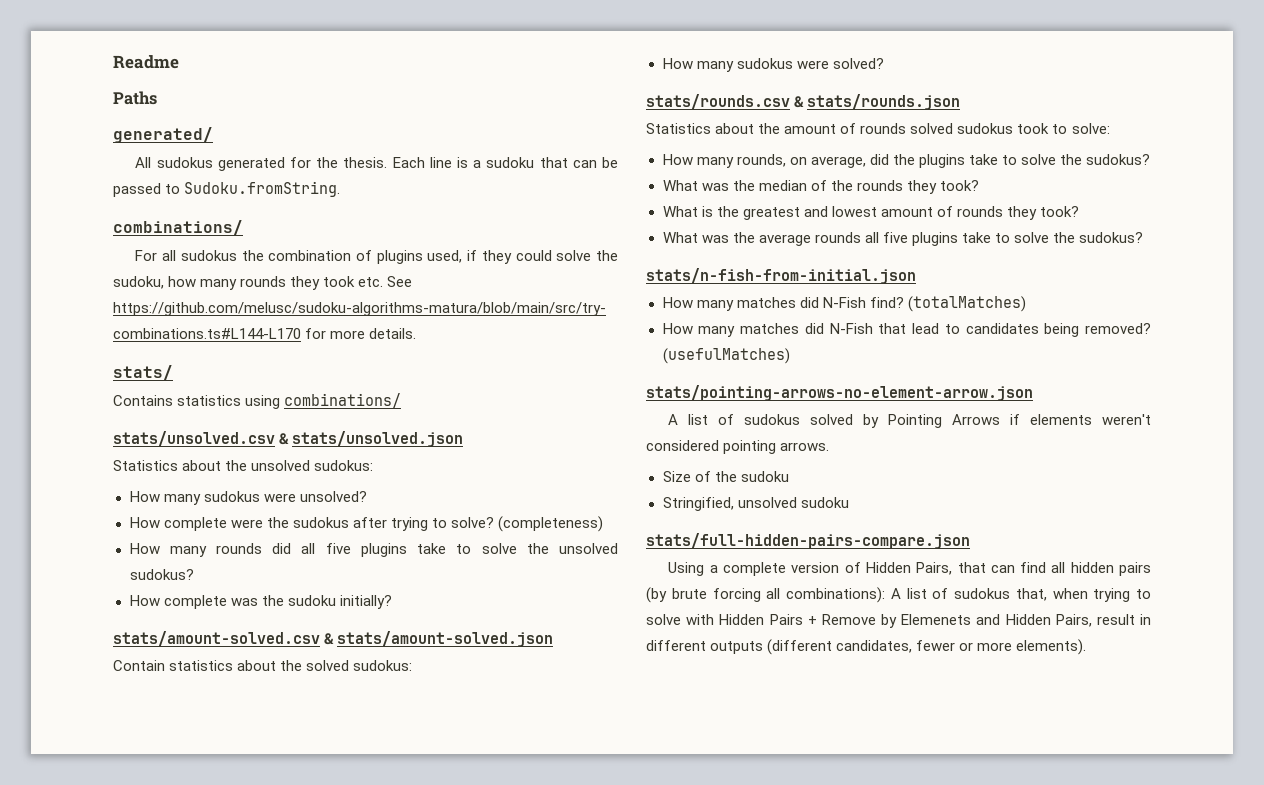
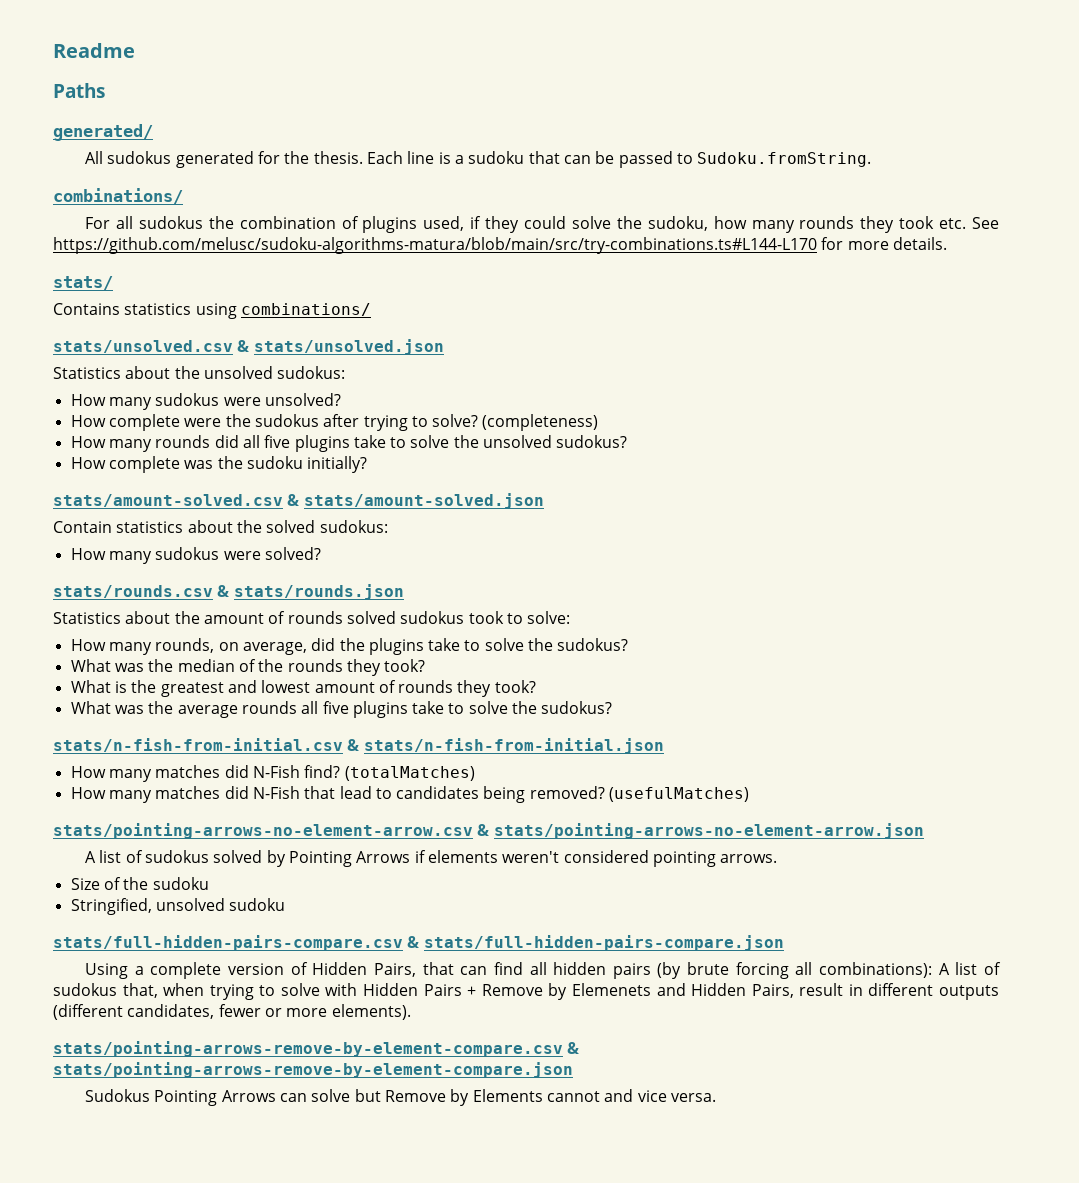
(1144, 237) none -> [53,738,360,752] stats/n-fish-from-initial.csv &
(790, 356) none -> [53,823,490,839] stats/pointing-arrows-no-element-arrow.csv &
(849, 502) none -> [53,935,420,951] stats/full-hidden-pairs-compare.csv &
(1087, 647) none -> [53,1041,580,1057] [53,1062,573,1078] [85,1089,716,1106] // stats/pointing-arrows-remove-by-element-compare.csv & stats/pointing-arrows-remove-by-element-compare.json // Sudokus Pointing Arrows can solve but Remove by Elements cannot and vice versa.

